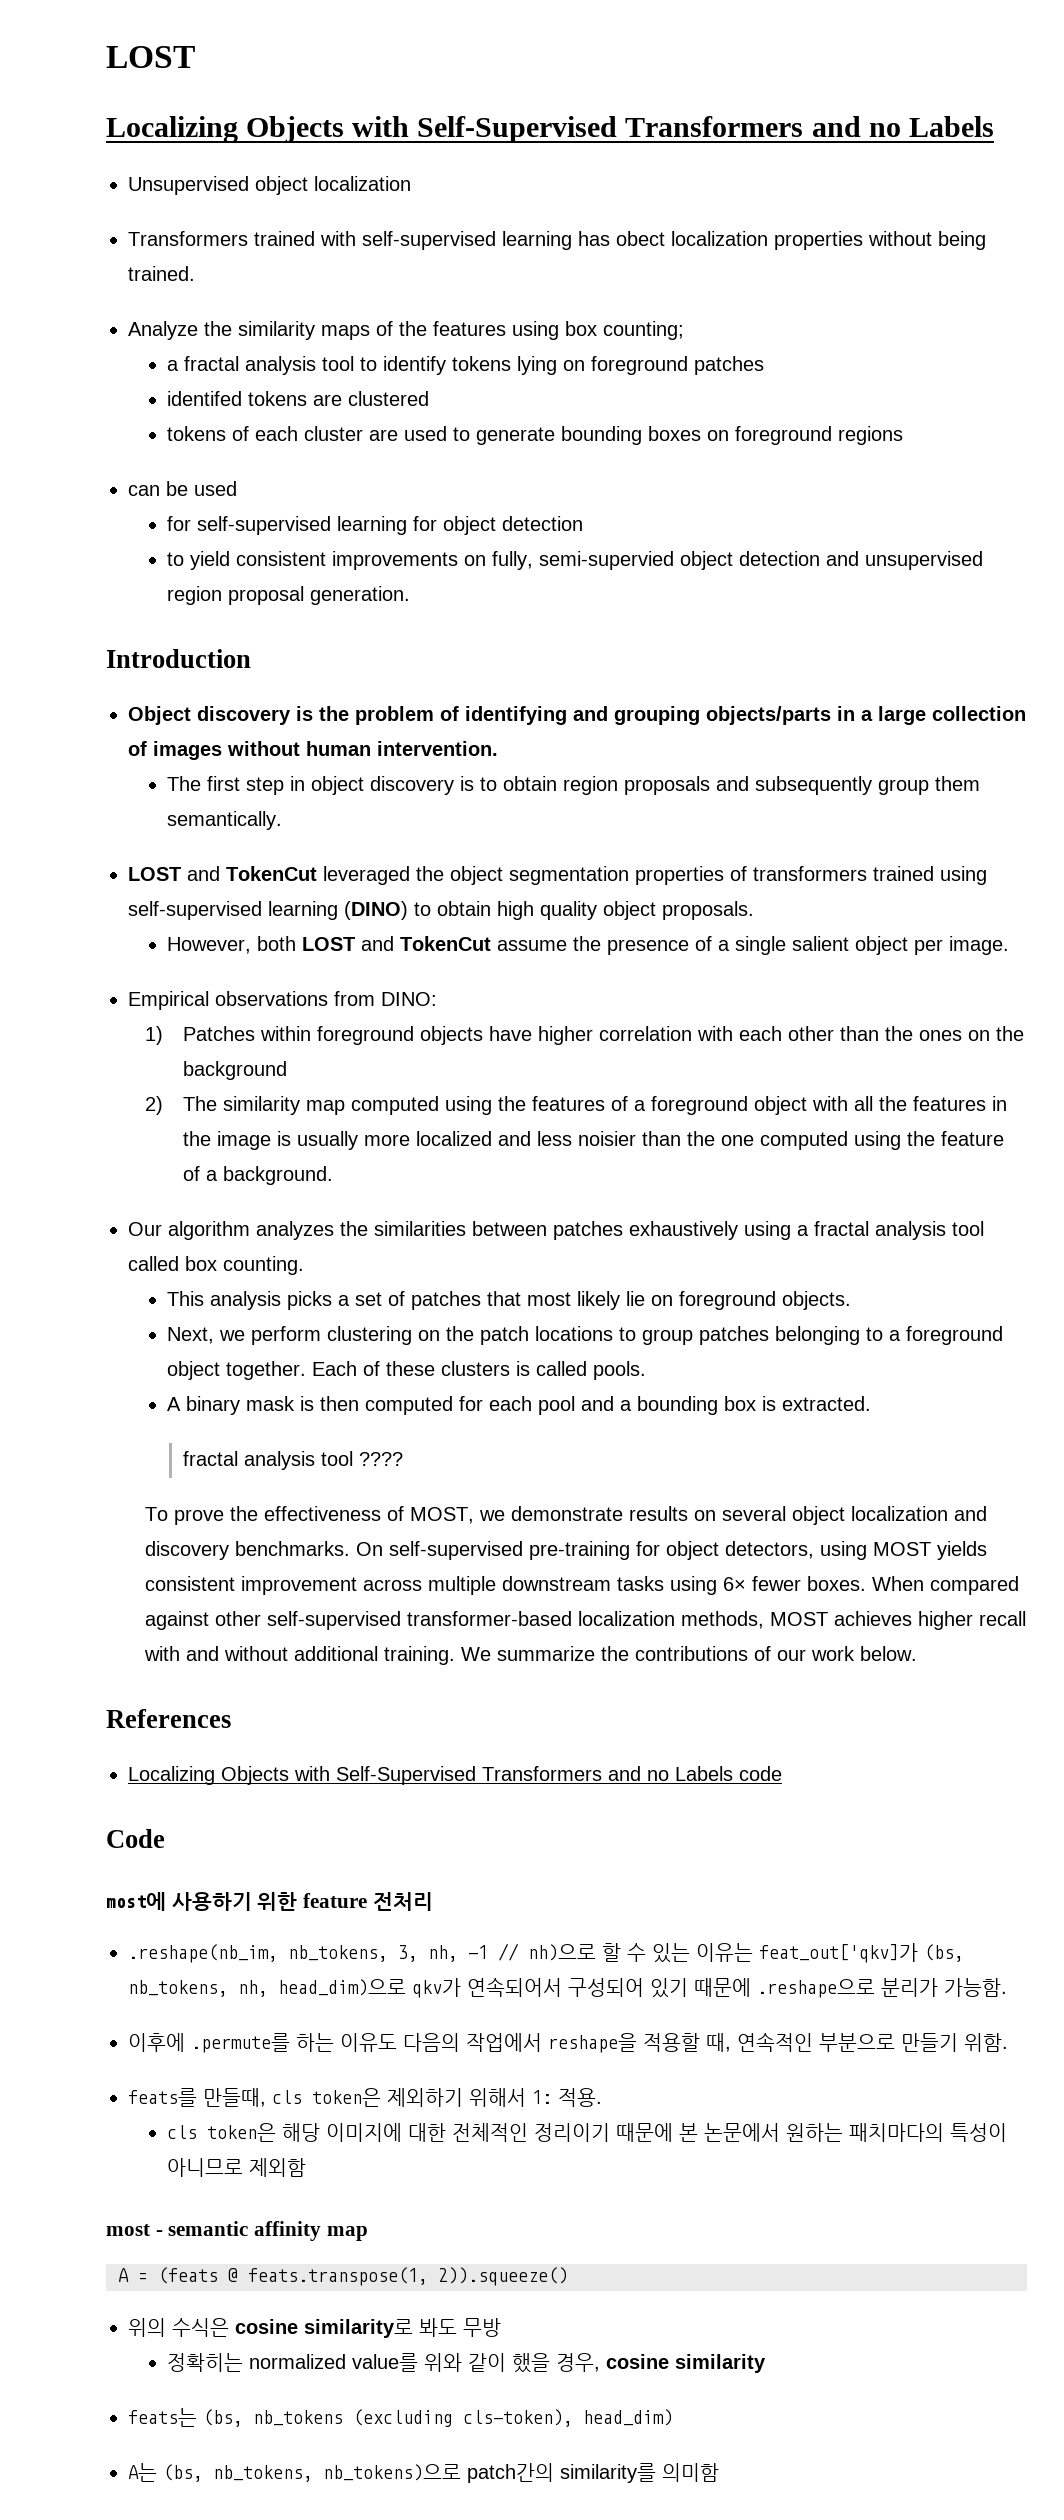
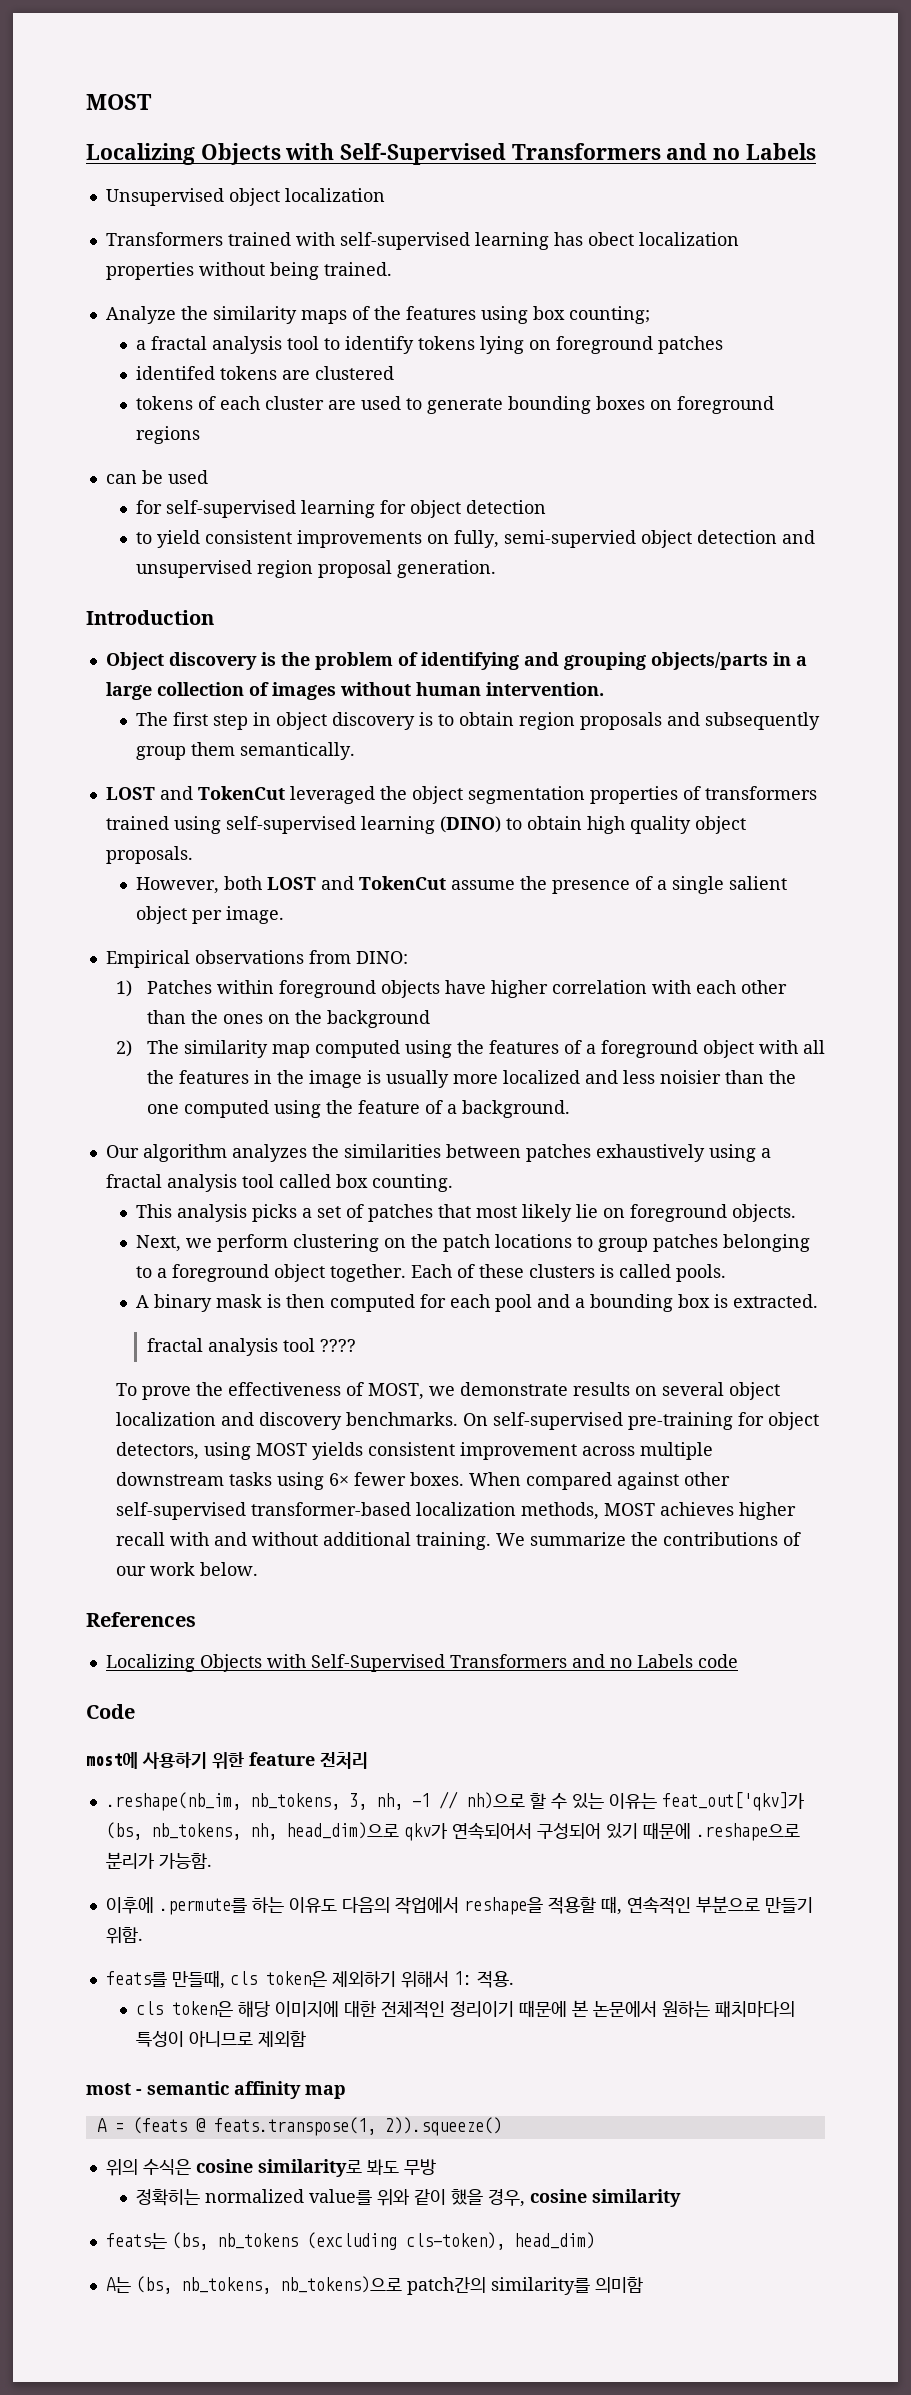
[106,46,195,68] LOST -> [86,94,152,110] MOST

